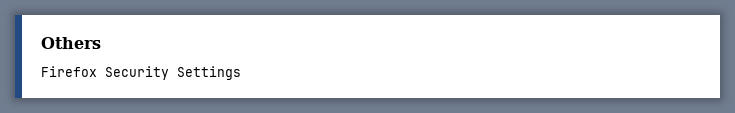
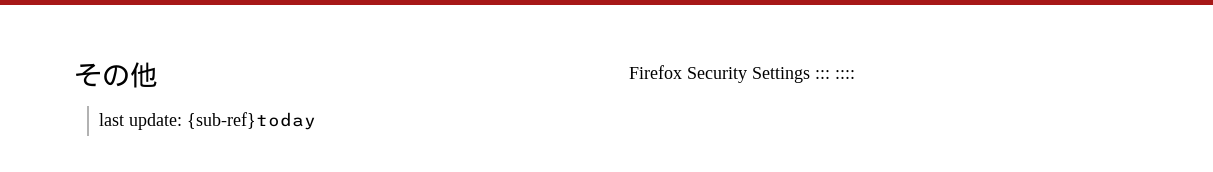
[41,37,101,49] Others -> [74,62,158,88] [99,112,317,130] その他 // last update: {sub-ref}today
(241, 73) none -> [815,70,855,79] ::: ::::

